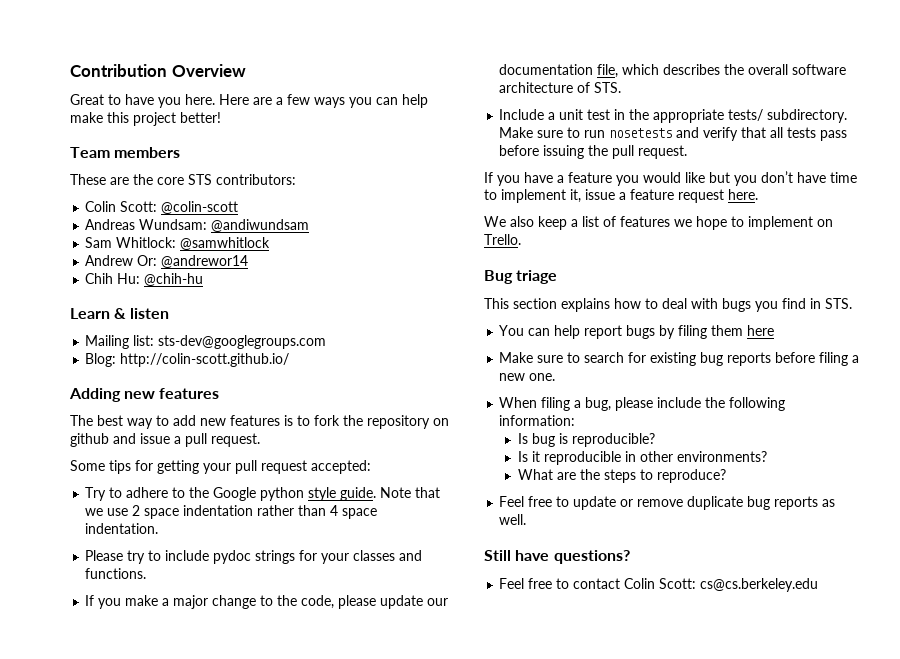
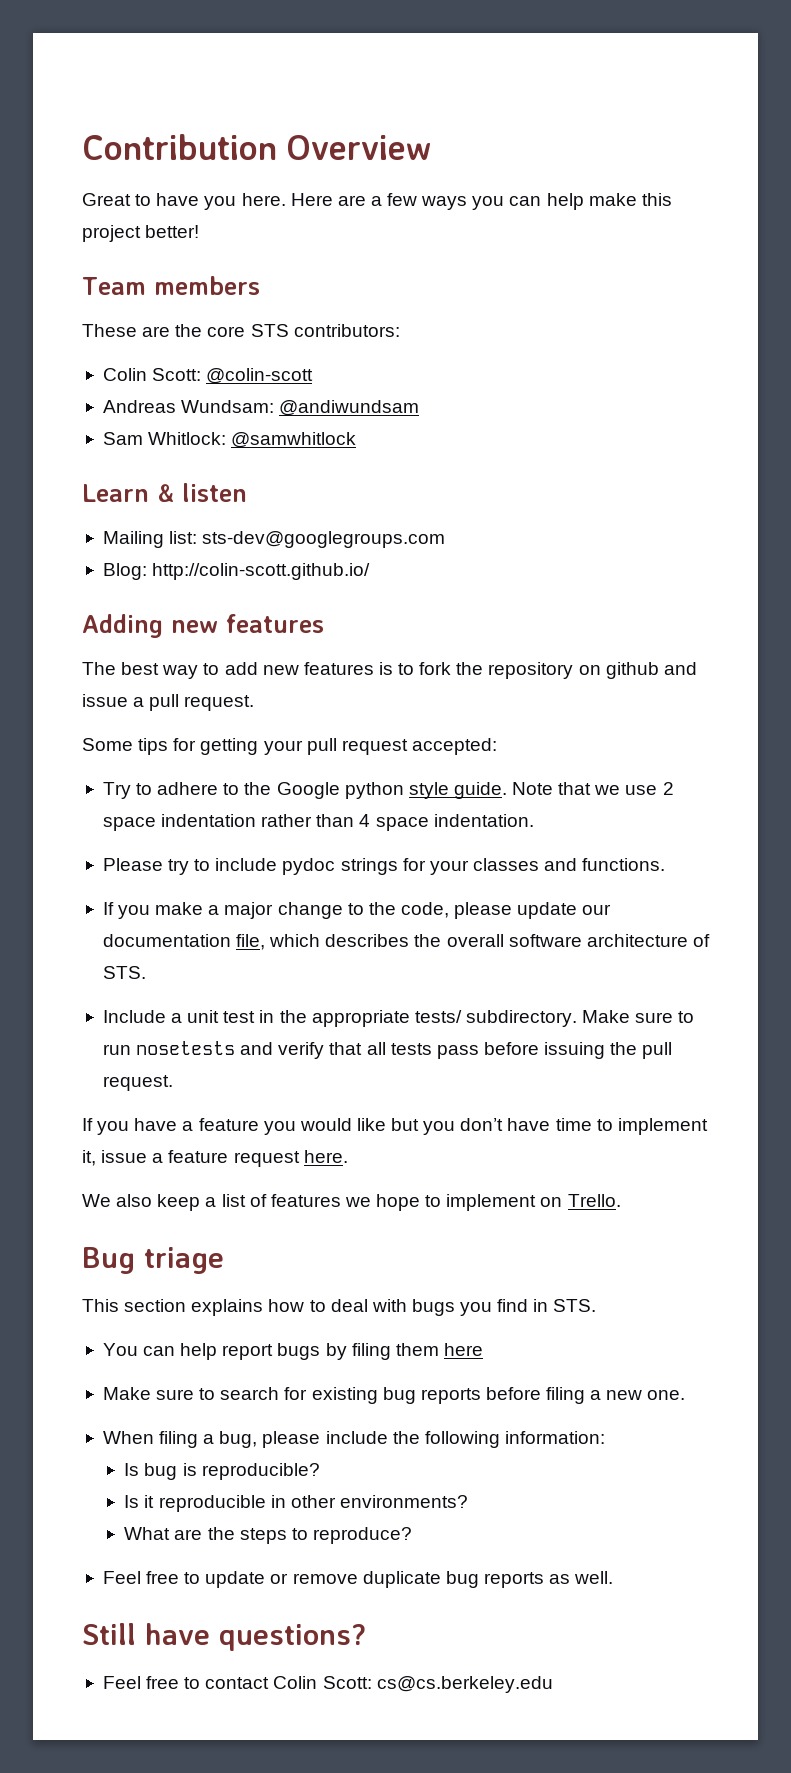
[85,255,249,268] [85,273,204,286] // Andrew Or: @andrewor14 // Chih Hu: @chih-hu -> (357, 440) none

